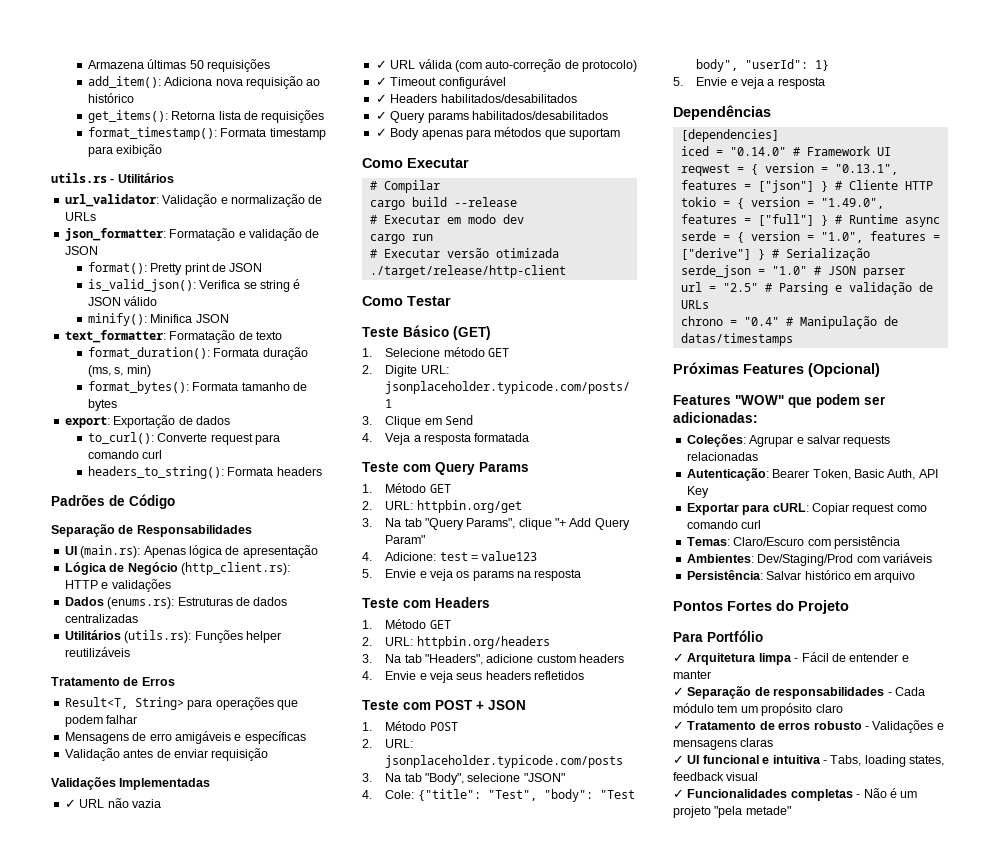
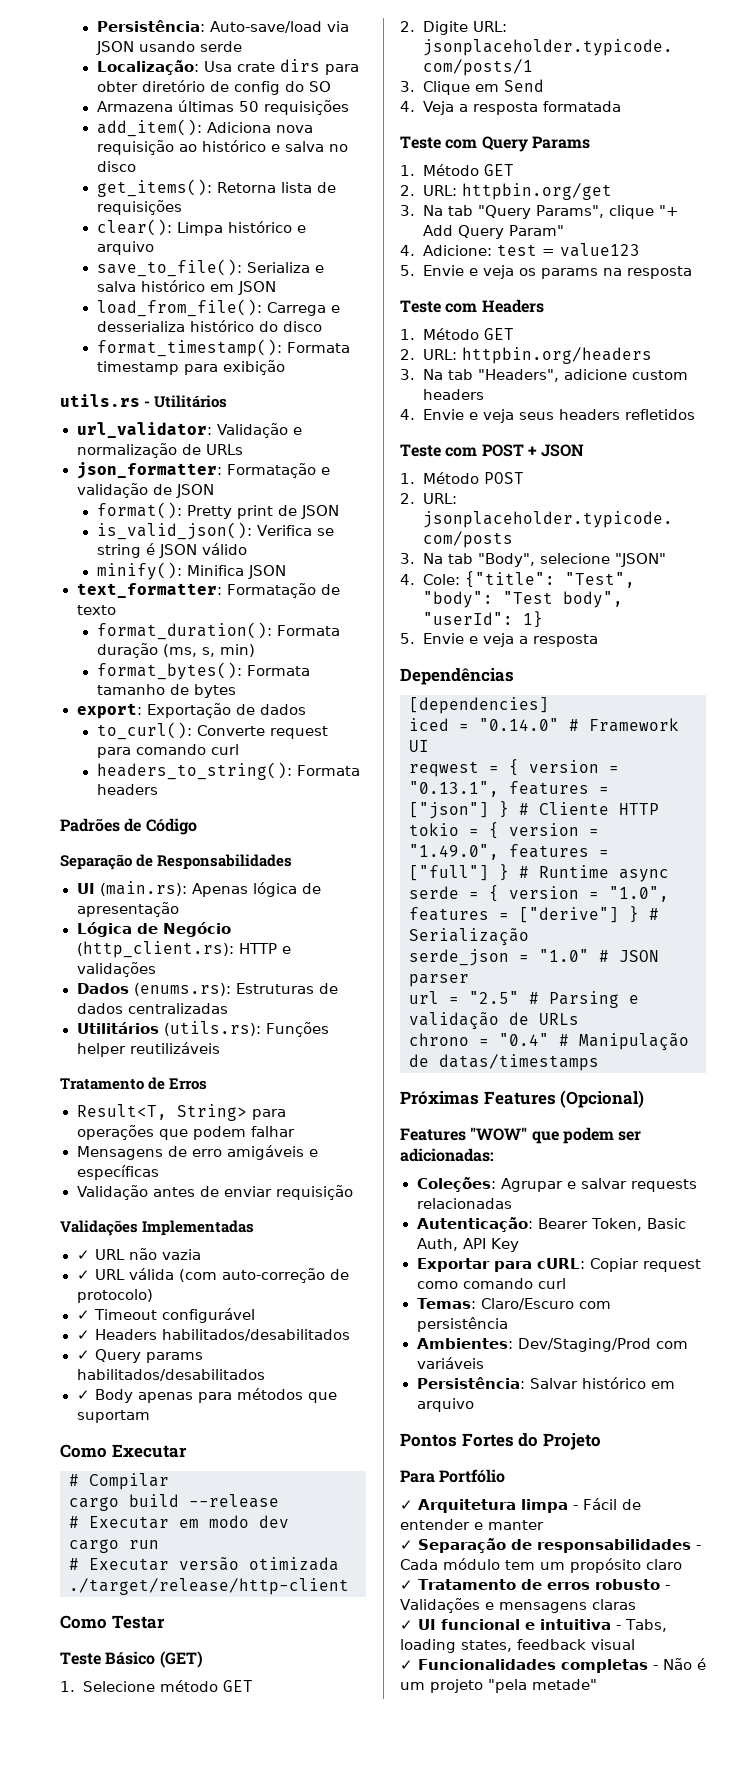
(87, 64) none -> [96,20,349,33] [95,41,242,55] [96,59,359,75] [96,80,331,95] Persistência: Auto-save/load via JSON usando serde // Localização: Usa crate dirs para obter diretório de config do SO //
(134, 98) none -> [270,141,348,152] [96,161,136,172] e salva no disco
(325, 116) none -> [96,219,306,236] [96,241,154,255] [96,259,324,277] [96,280,276,295] [96,299,340,317] [96,320,322,332] // clear(): Limpa histórico e arquivo // save_to_file(): Serializa e salva histórico em JSON // load_from_file(): Carrega e desserializa histórico do disco

